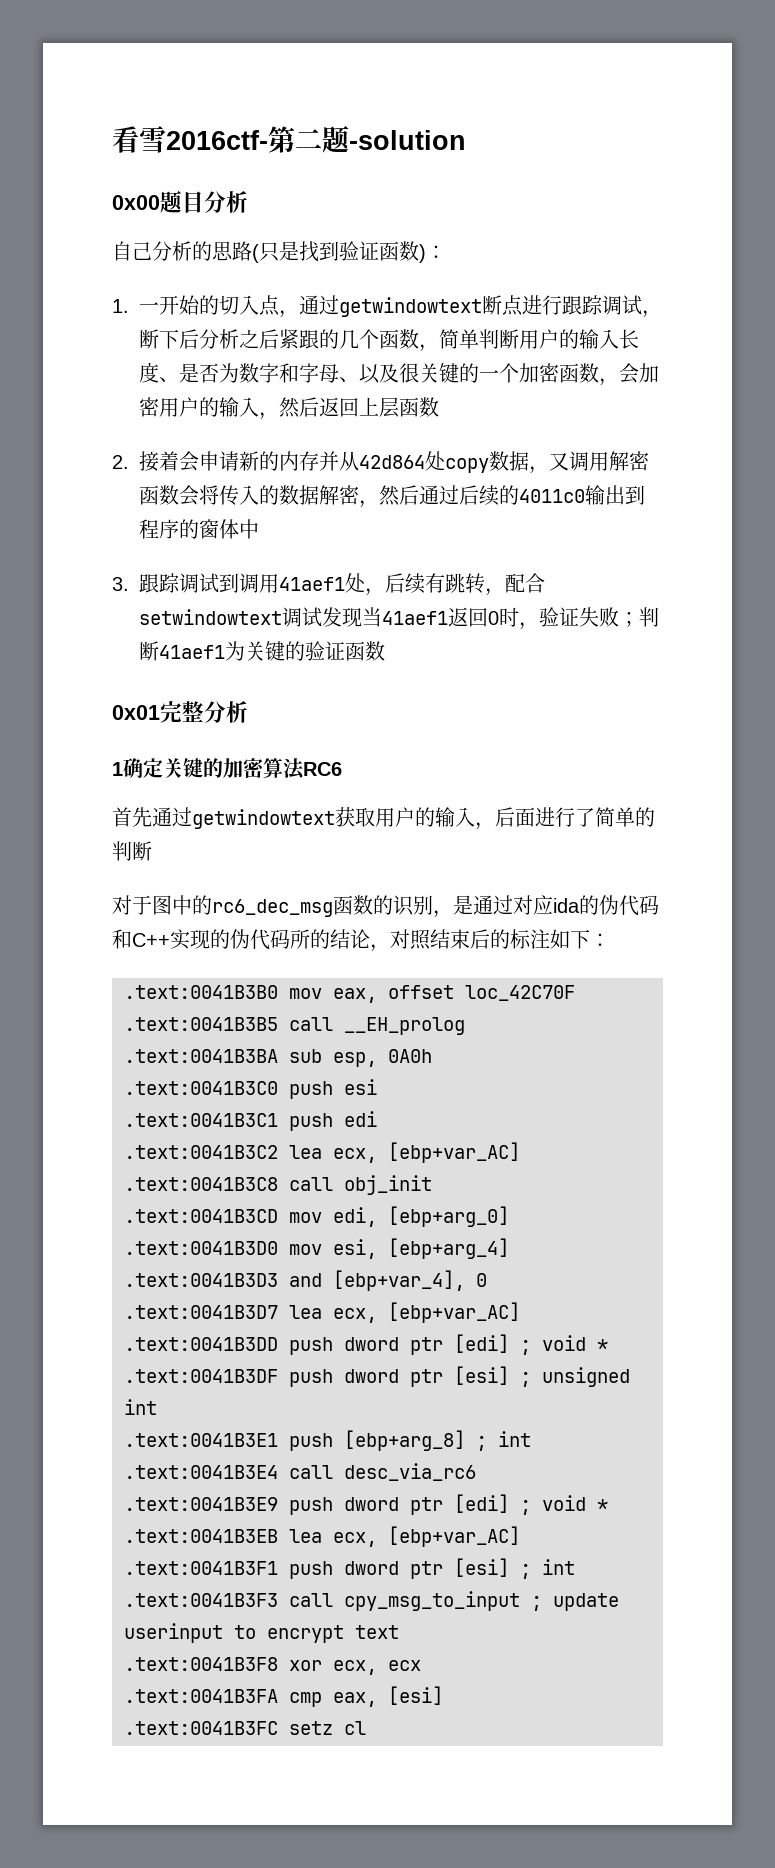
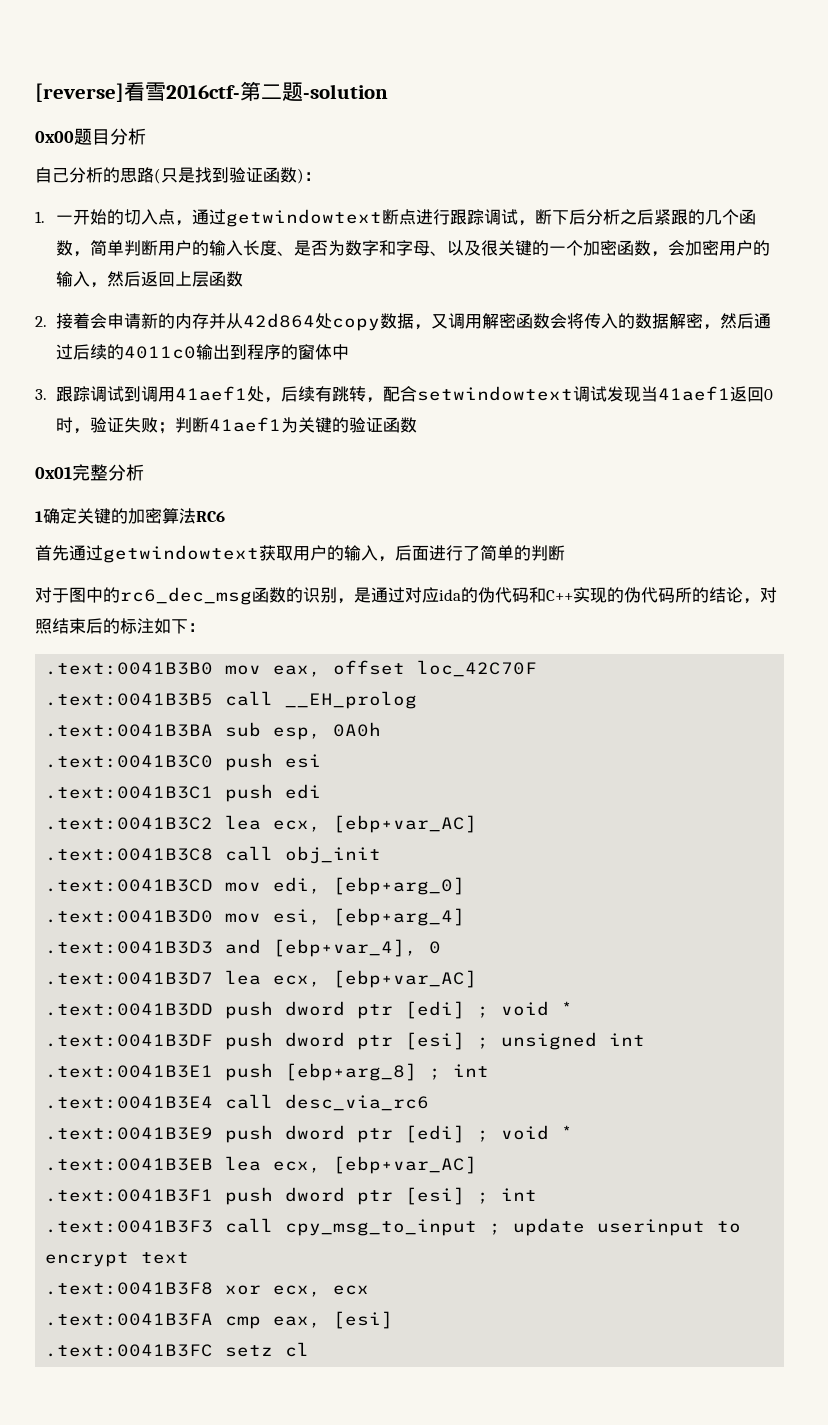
(112, 139) none -> [35,83,124,102] [reverse]

